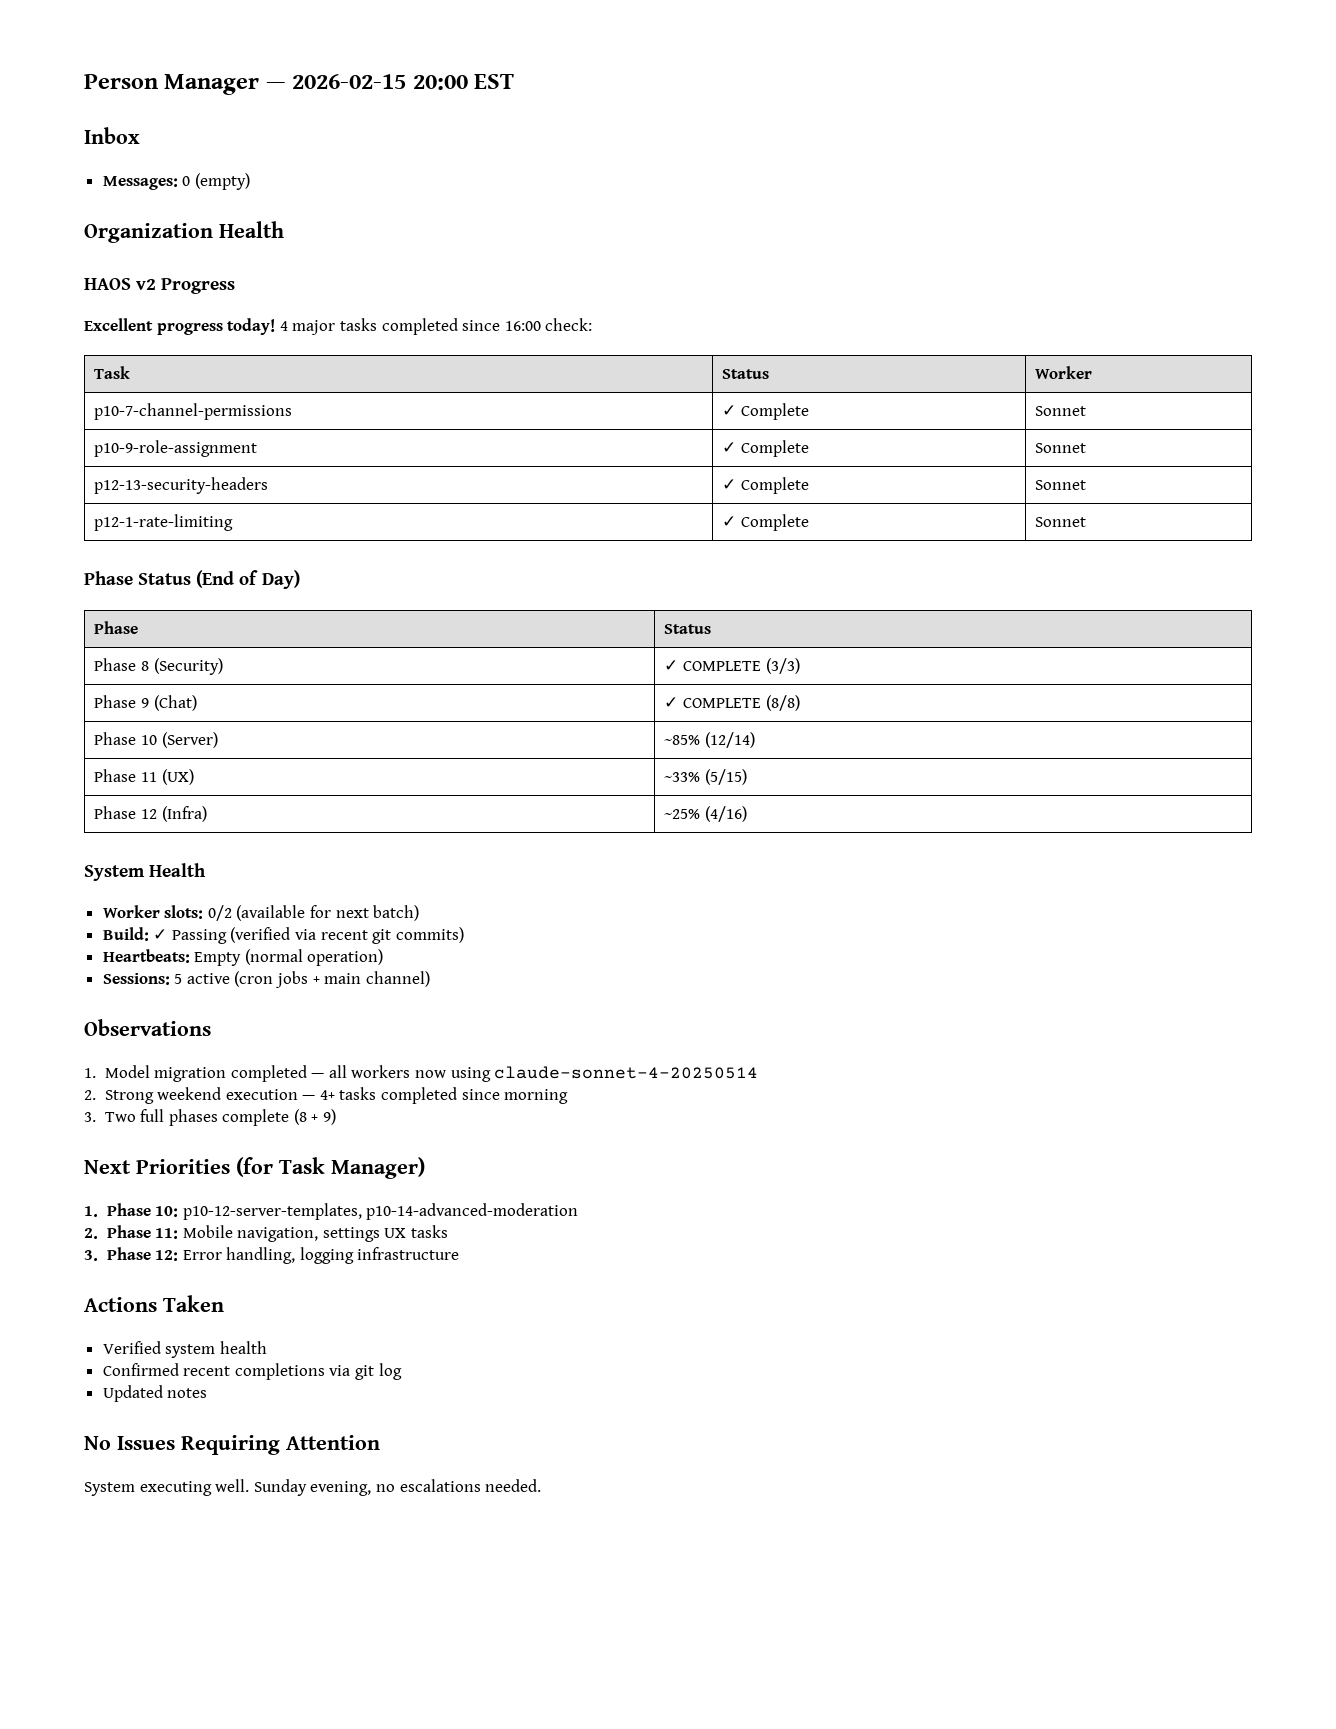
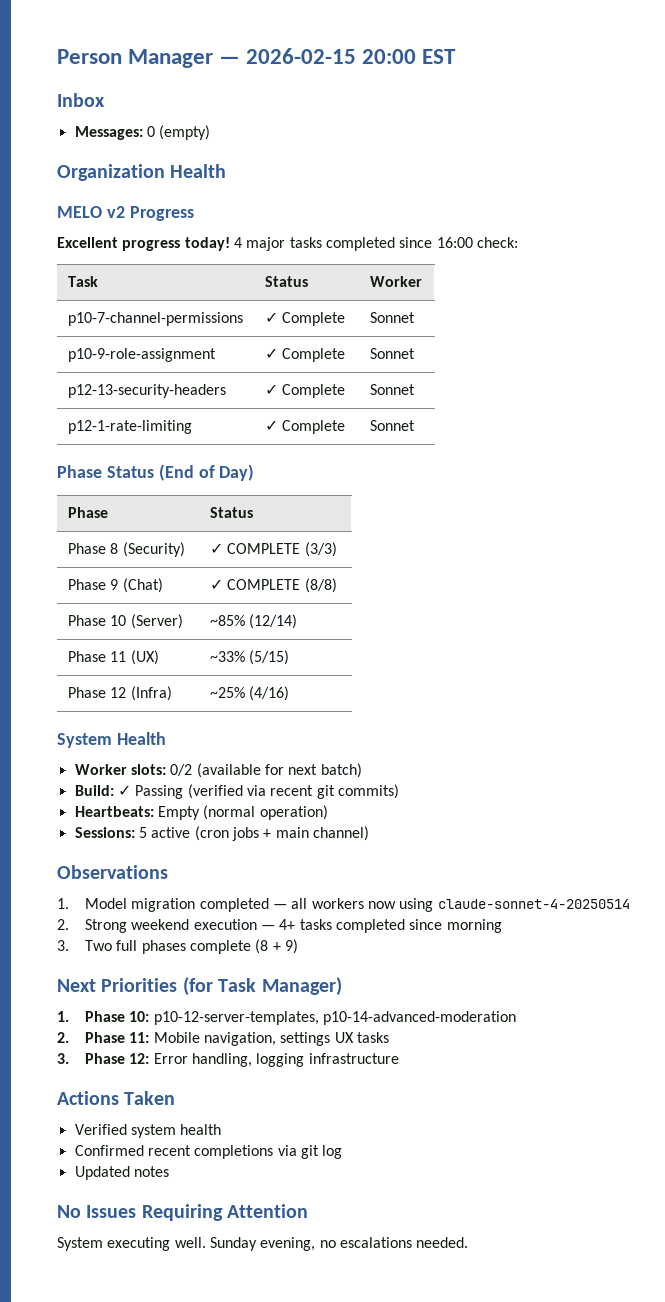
[84,278,131,290] HAOS -> [57,206,102,218] MELO

